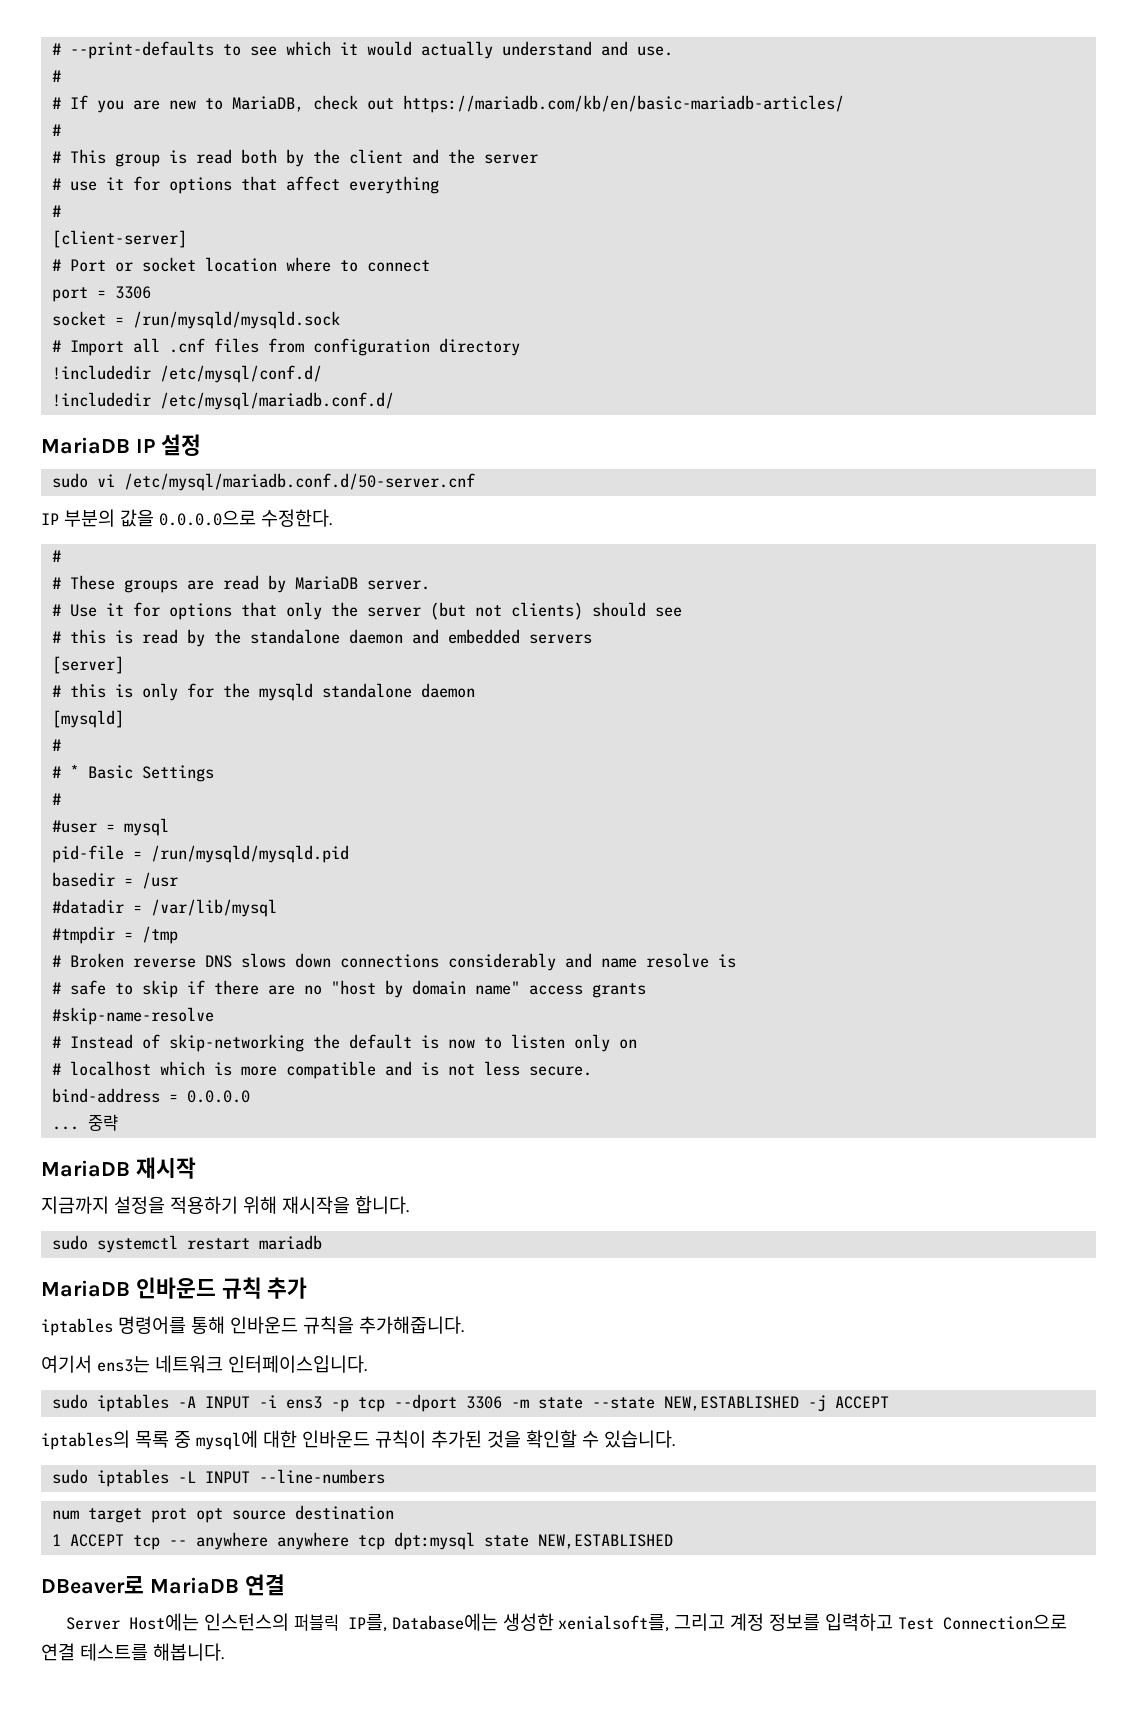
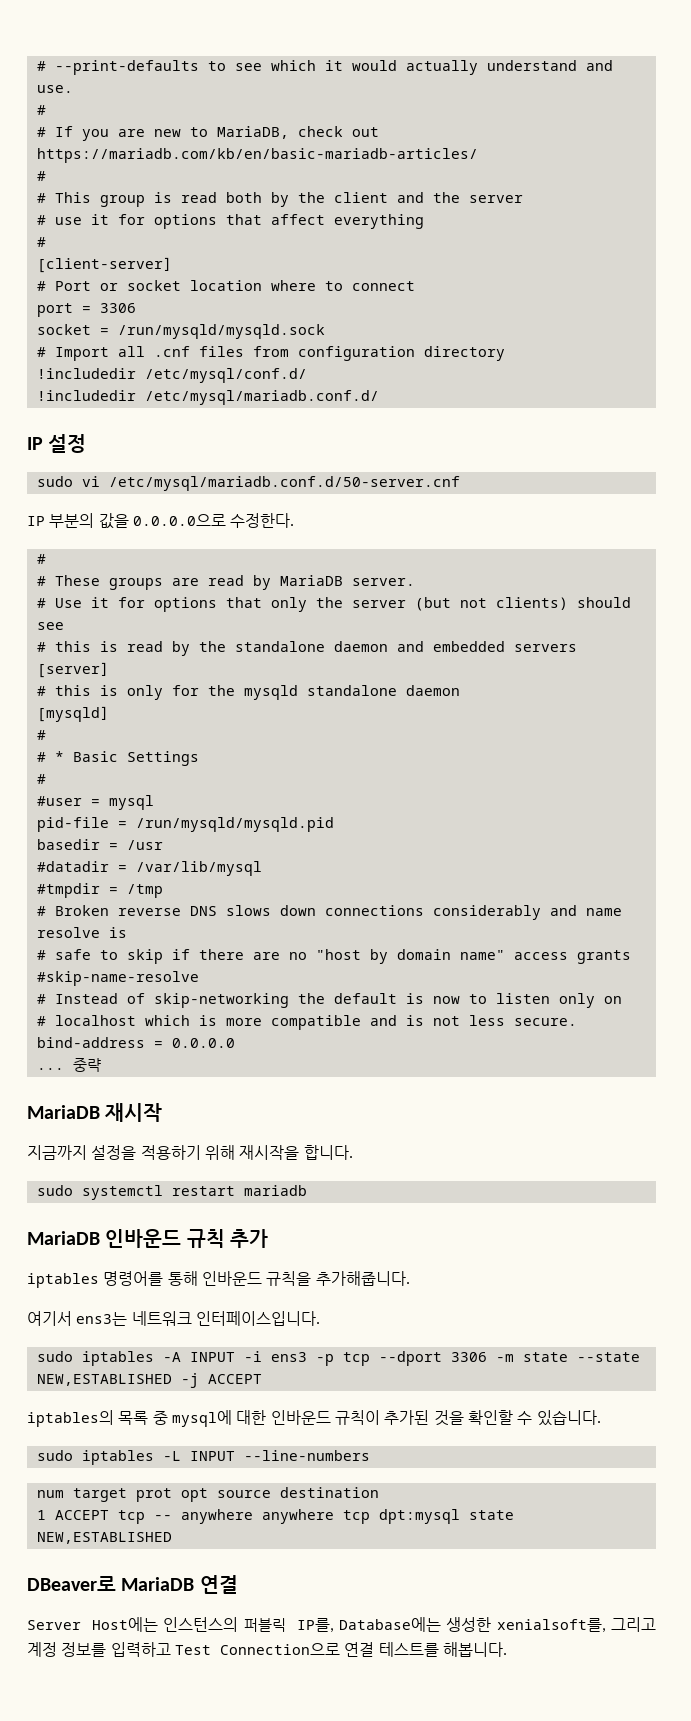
[41,437,130,454] MariaDB -> (379, 397) none

